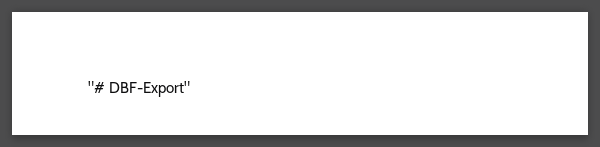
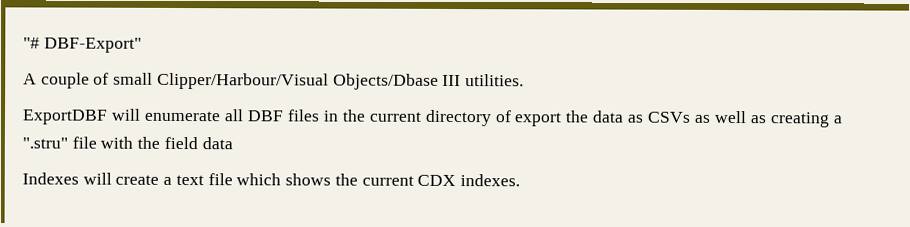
(191, 89) none -> [23,72,525,90] [22,108,843,128] [22,136,233,150] [22,172,520,187] // A couple of small Clipper/Harbour/Visual Objects/Dbase III utilities. // ExportDBF will enumerate all DBF files in the current directory of export the data as CSVs as well as creating a ".stru" file with the field data // Indexes will create a text file which shows the current CDX indexes.

